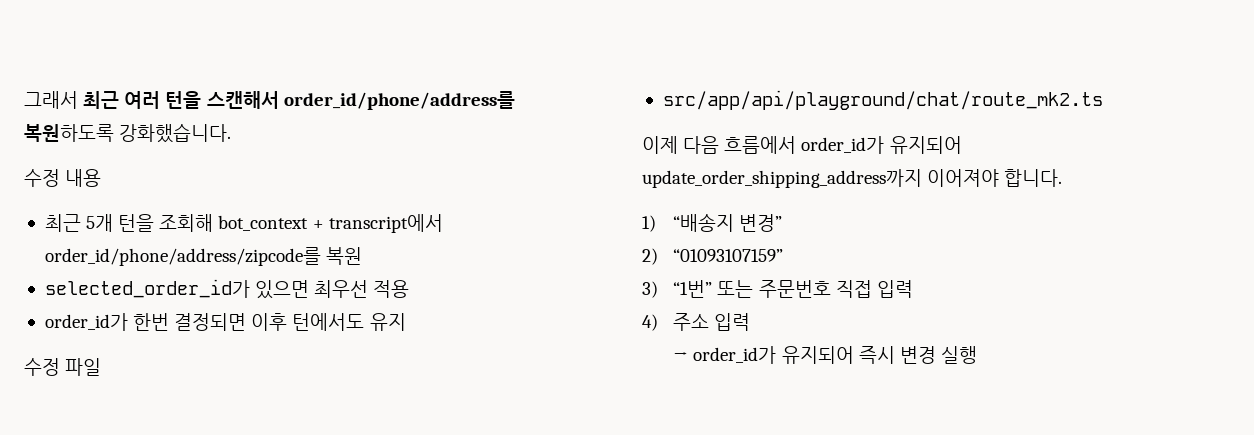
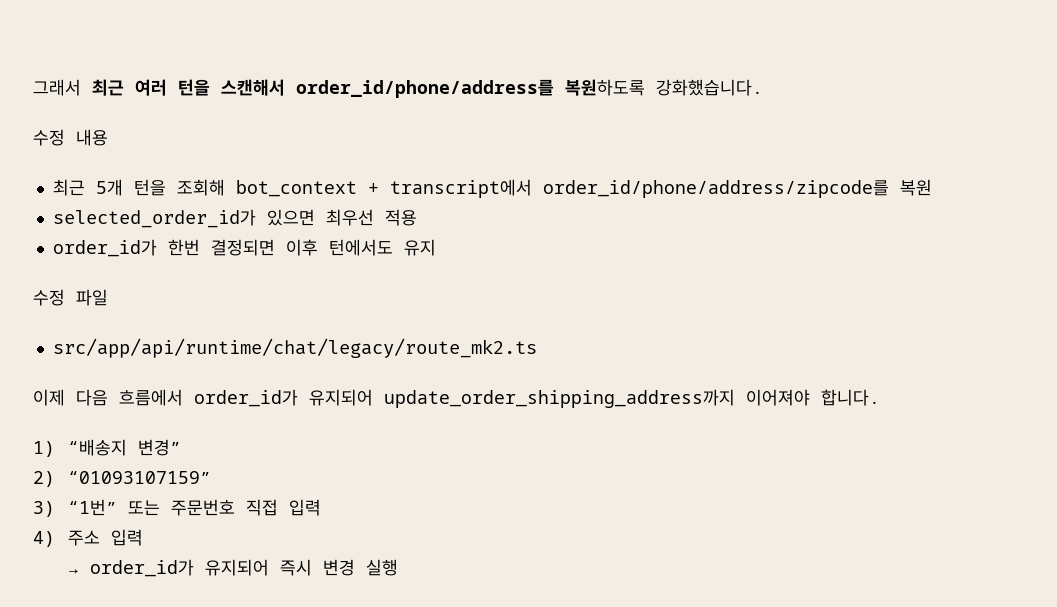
[662,90,1103,110] src/app/api/playground/chat/route_mk2.ts -> [52,338,537,358] src/app/api/runtime/chat/legacy/route_mk2.ts

